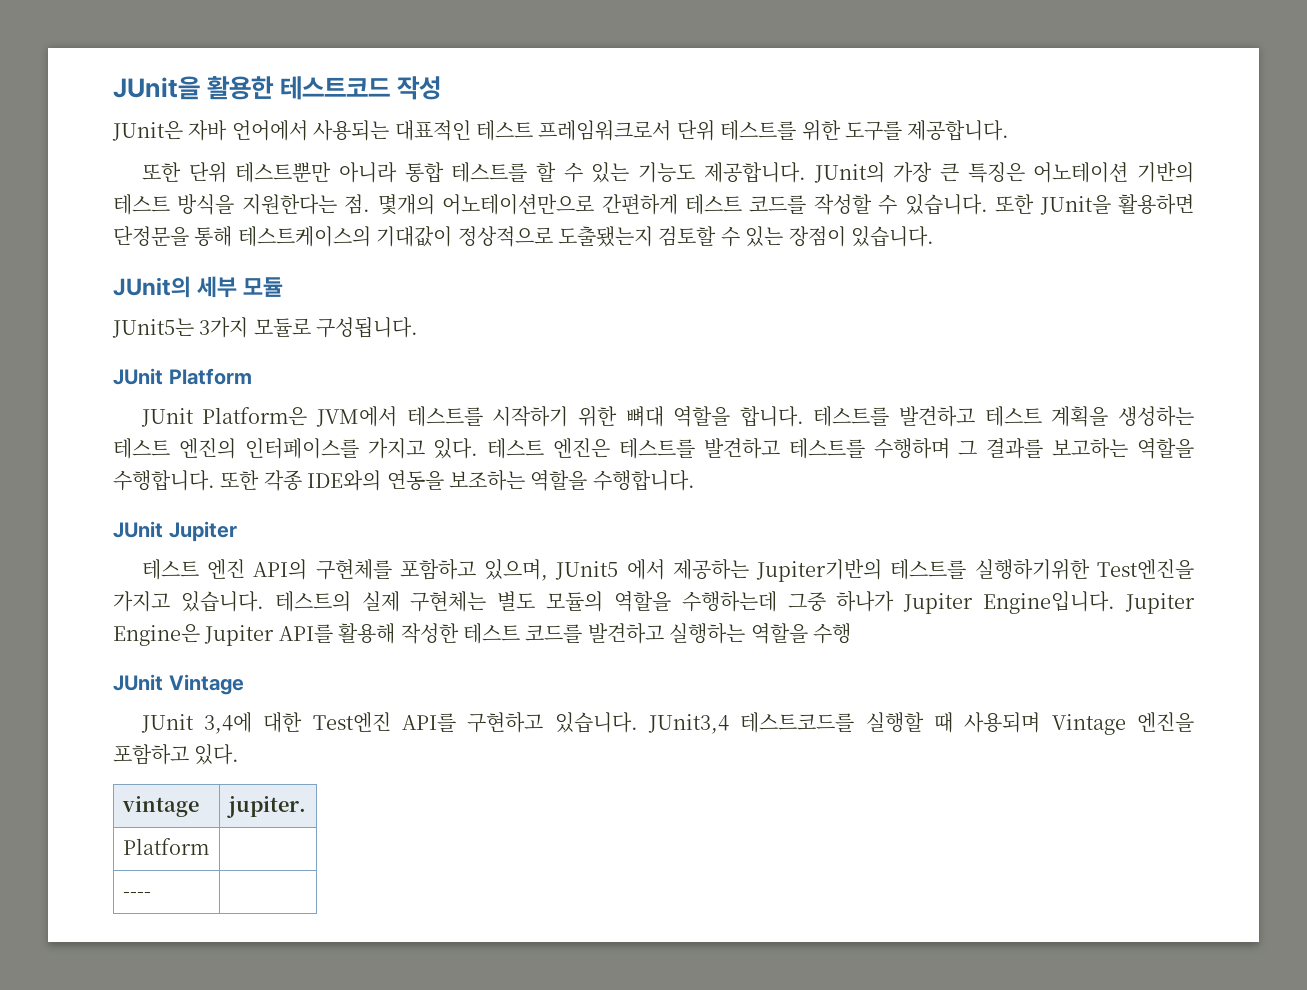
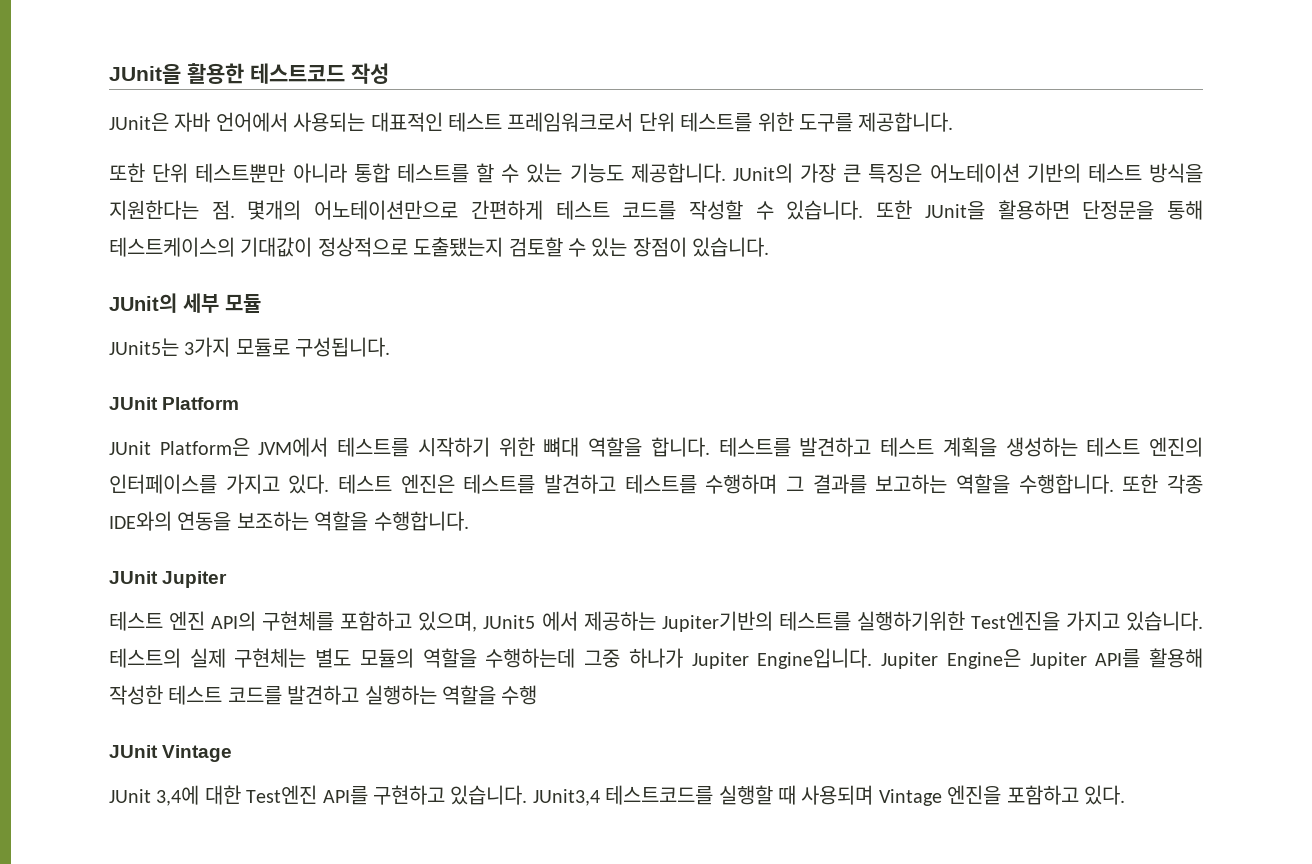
[121,796,199,817] [226,796,306,818] [122,838,209,855] [122,892,151,898] // vintage | jupiter. // Platform | // ---- | -> (1125, 795) none

